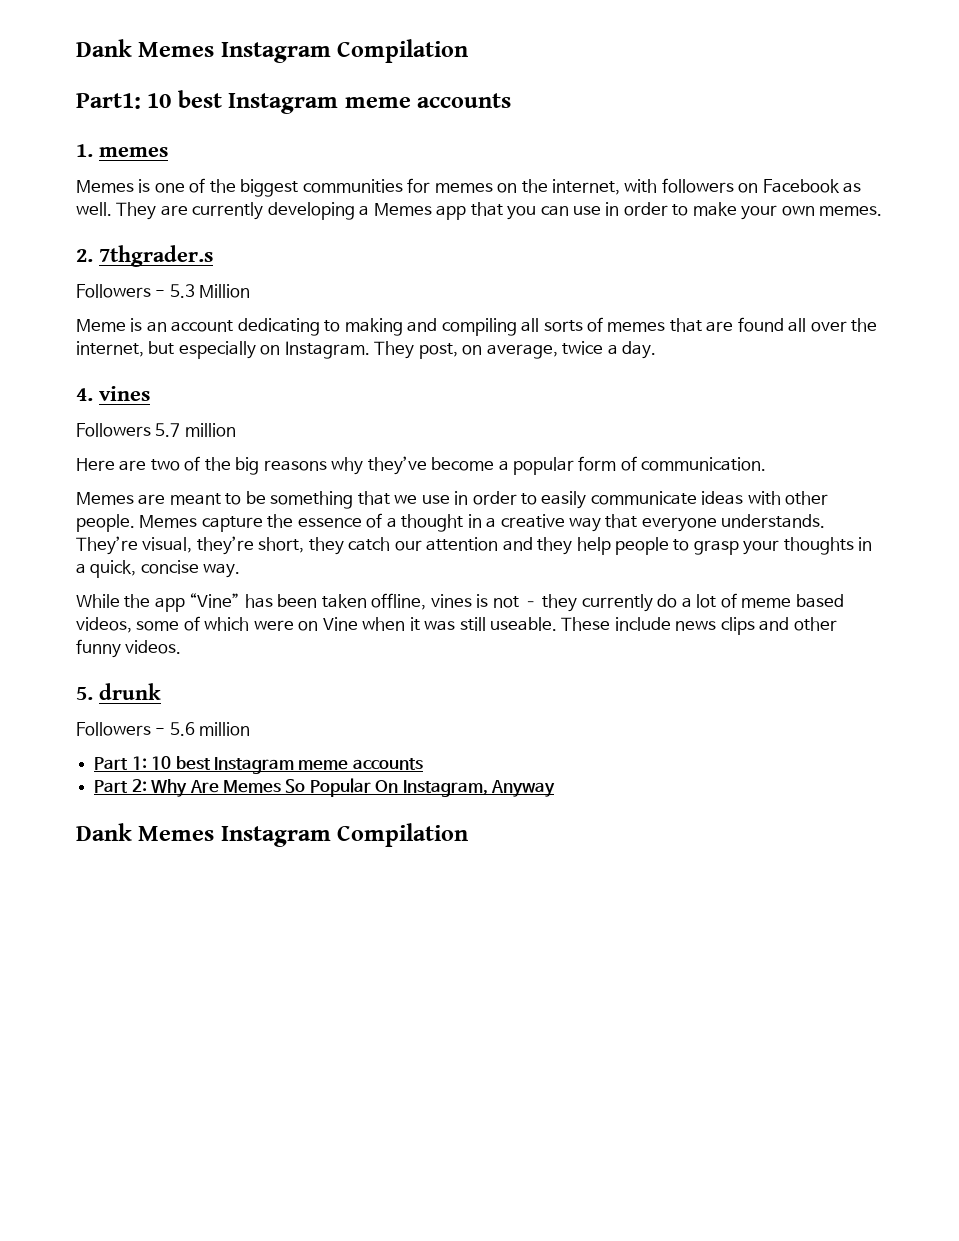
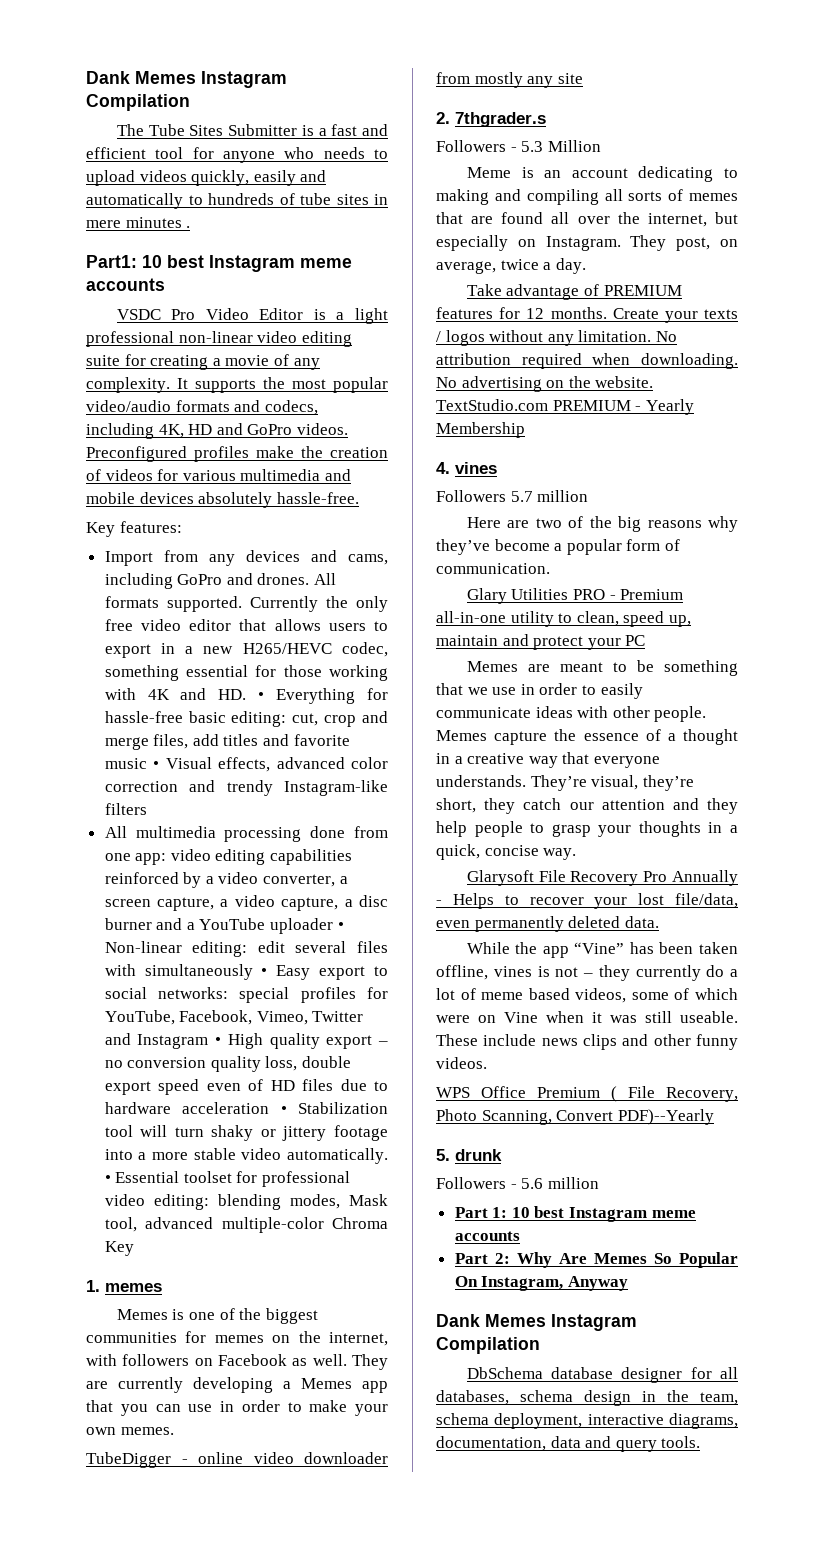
[76,39,469,63] Dank Memes Instagram Compilation -> [86,71,287,88] [86,94,190,111] [116,124,388,136] [86,147,388,163] [86,170,327,186] [86,193,388,209] [86,217,191,228] Dank Memes Instagram Compilation // The Tube Sites Submitter is a fast and efficient tool for anyone who needs to upload videos quickly, easily and automatically to hundreds of tube sites in mere minutes .
(512, 100) none -> [116,308,388,324] [86,331,352,347] [86,354,320,370] [86,377,388,393] [86,400,318,415] [86,423,348,439] [86,446,388,462] [86,469,351,481] [86,492,359,508] [86,521,182,537] [104,550,388,566] [104,573,337,589] [104,596,388,612] [104,619,388,631] [104,642,388,658] [104,665,388,681] [104,688,388,704] [104,711,389,727] [104,734,350,750] [104,757,388,772] [104,780,388,796] [104,803,147,815] [104,826,388,842] [104,849,353,865] [104,872,348,888] [104,895,388,911] [104,918,344,934] [104,941,388,957] [104,964,389,980] [104,987,388,1003] [104,1010,364,1025] [104,1033,388,1049] [104,1056,352,1072] [104,1079,388,1095] [104,1102,388,1114] [104,1125,388,1141] [104,1148,388,1164] [104,1171,351,1187] [104,1194,388,1210] [104,1217,388,1233] [104,1241,134,1256] // VSDC Pro Video Editor is a light professional non-linear video editing suite for creating a movie of any complexity. It supports the most popular video/audio formats and codecs, including 4K, HD and GoPro videos. Preconfigured profiles make the creation of videos for various multimedia and mobile devices absolutely hassle-free. // Key features: // Import from any devices and cams, including GoPro and drones. All formats supported. Сurrently the only free video editor that allows users to export in a new H265/HEVC codec, something essential for those working with 4K and HD. • Everything for hassle-free basic editing: cut, crop and merge files, add titles and favorite music • Visual effects, advanced color correction and trendy Instagram-like filters // All multimedia processing done from one app: video editing capabilities reinforced by a video converter, a screen capture, a video capture, a disc burner and a YouTube uploader • Non-linear editing: edit several files with simultaneously • Easy export to social networks: special profiles for YouTube, Facebook, Vimeo, Twitter and Instagram • High quality export – no conversion quality loss, double export speed even of HD files due to hardware acceleration • Stabilization tool will turn shaky or jittery footage into a more stable video automatically. • Essential toolset for professional video editing: blending modes, Mask tool, advanced multiple-color Chroma Key
(883, 211) none -> [86,1452,388,1468] [436,72,583,88] // TubeDigger - online video downloader from mostly any site
(657, 350) none -> [466,284,682,300] [436,307,738,323] [436,330,677,346] [436,353,738,369] [436,376,654,392] [436,399,694,415] [436,422,525,438] // Take advantage of PREMIUM features for 12 months. Create your texts / logos without any limitation. No attribution required when downloading. No advertising on the website. TextStudio.com PREMIUM - Yearly Membership
(767, 464) none -> [466,588,684,604] [436,611,691,627] [436,634,646,650] // Glary Utilities PRO - Premium all-in-one utility to clean, speed up, maintain and protect your PC
(241, 570) none -> [466,870,738,886] [436,893,738,909] [436,916,659,932] // Glarysoft File Recovery Pro Annually - Helps to recover your lost file/data, even permanently deleted data.
(182, 647) none -> [436,1086,738,1102] [436,1109,714,1125] // WPS Office Premium ( File Recovery, Photo Scanning, Convert PDF)--Yearly
(469, 835) none -> [466,1367,738,1383] [436,1390,738,1406] [436,1413,738,1429] [436,1436,701,1452] // DbSchema database designer for all databases, schema design in the team, schema deployment, interactive diagrams, documentation, data and query tools.

